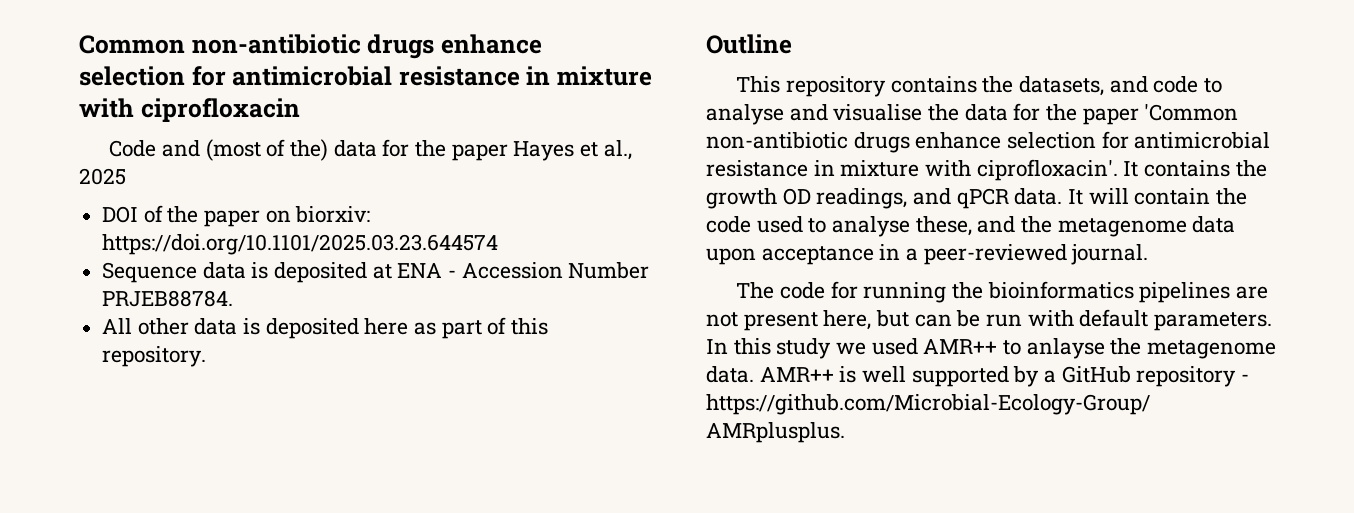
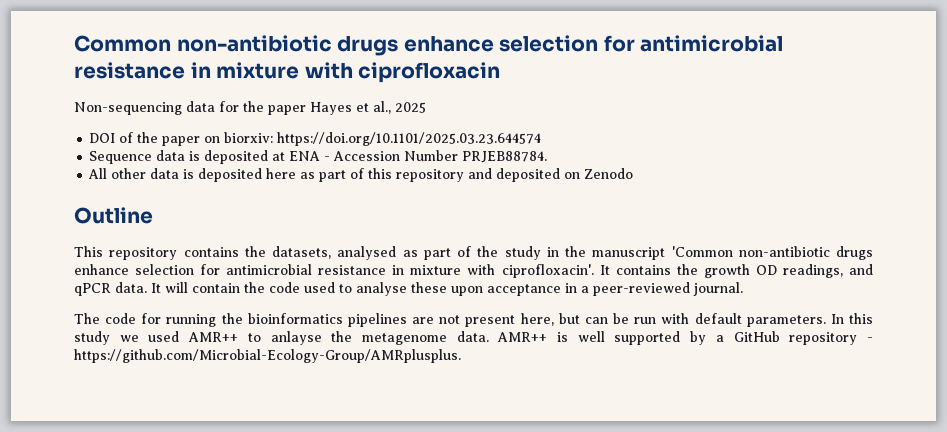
[109,139,328,161] Code and (most of the) -> [74,102,182,115] Non-sequencing
[102,346,207,367] repository. -> [396,168,634,182] repository and deposited on Zenodo
[1109,76,1222,93] [706,103,1139,125] and code to analyse and visualise the data for the paper -> [337,246,666,260] analysed as part of the study in the manuscript
[915,216,1236,237] these, and the metagenome data -> [411,282,447,293] these

